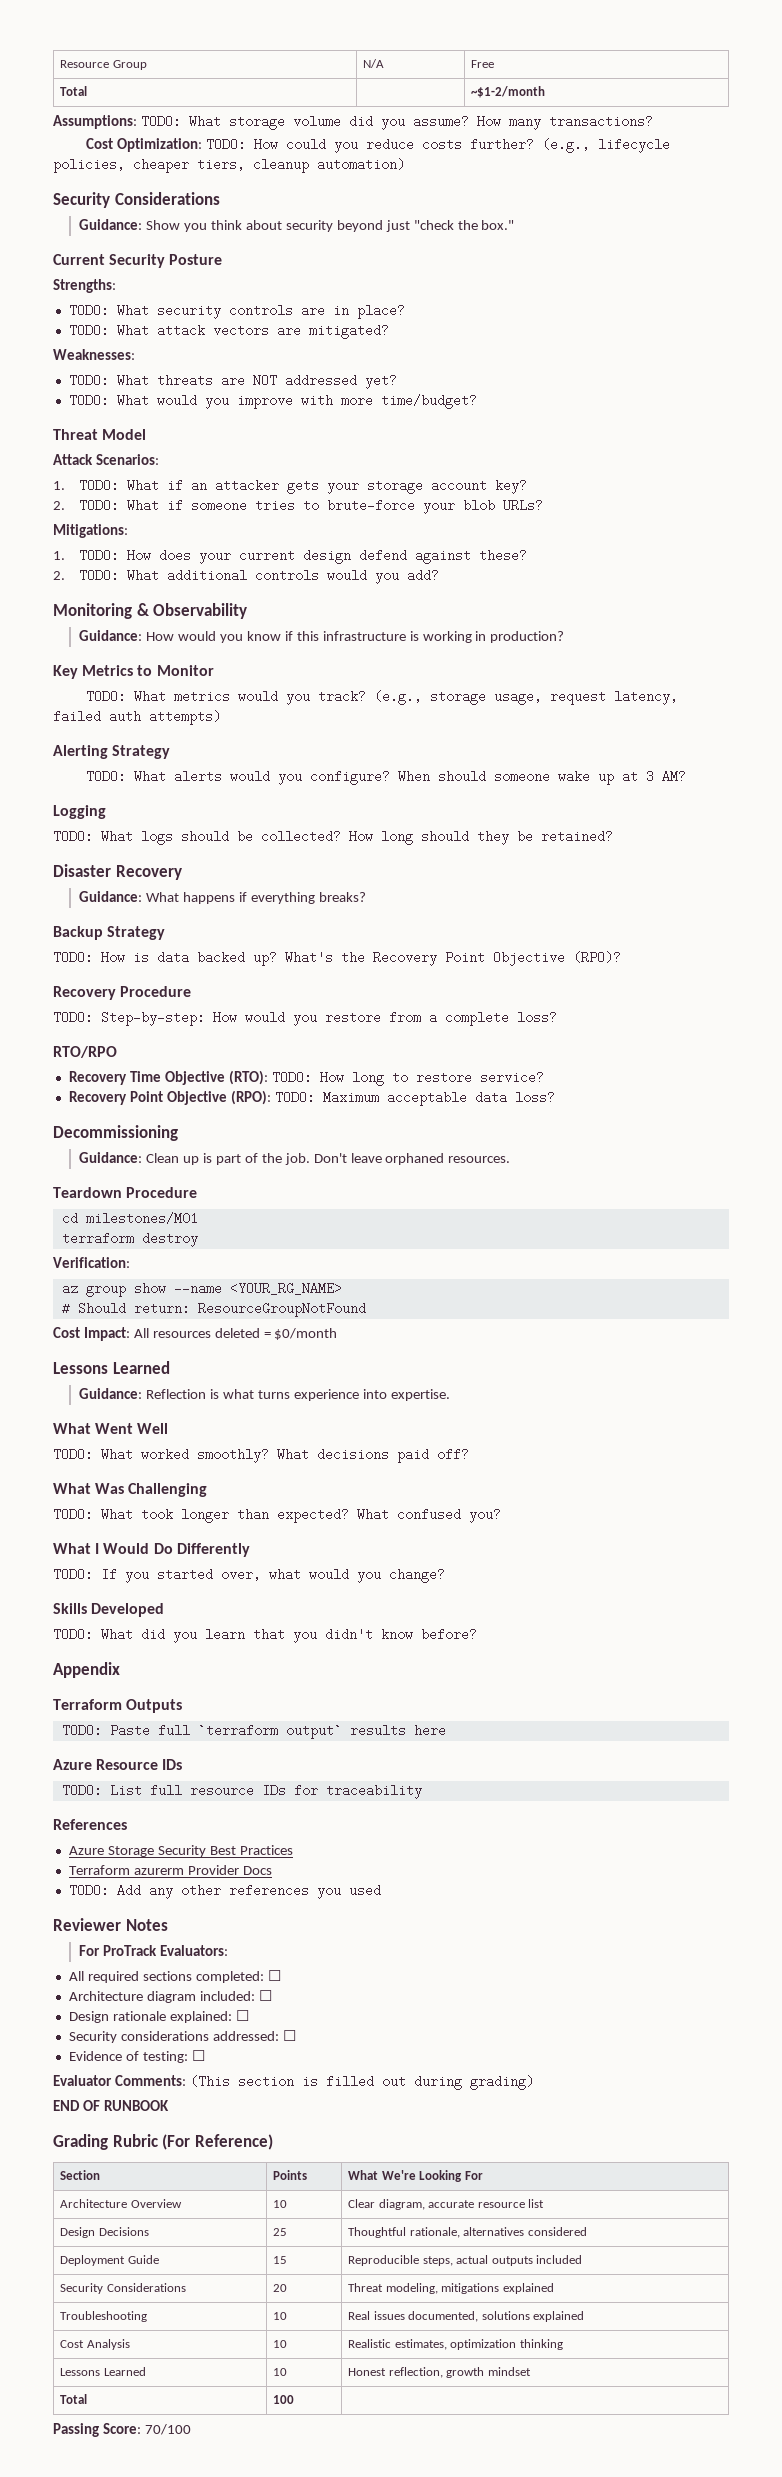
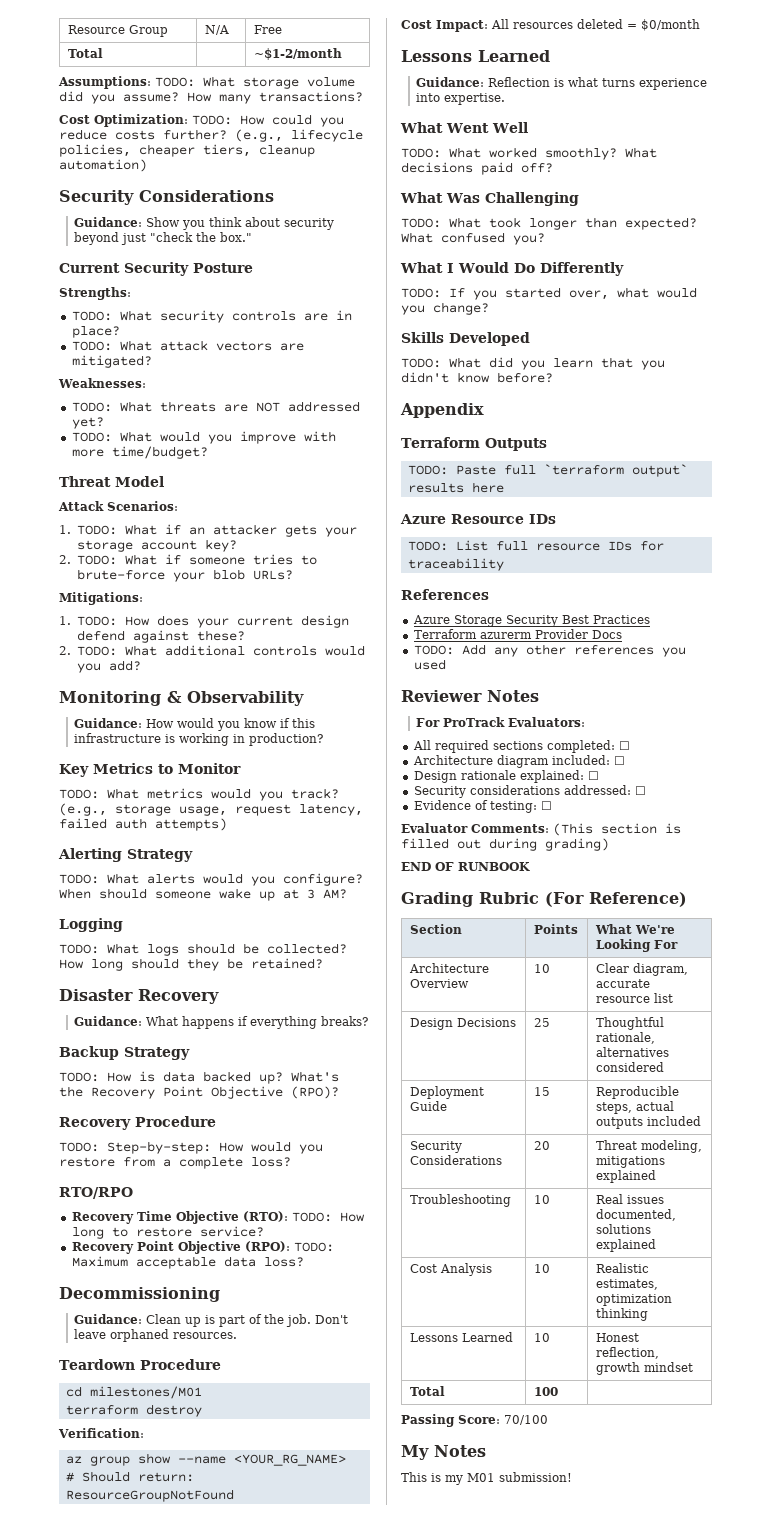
(191, 2429) none -> [401,1445,486,1460] [401,1472,572,1485] // My Notes // This is my M01 submission!

